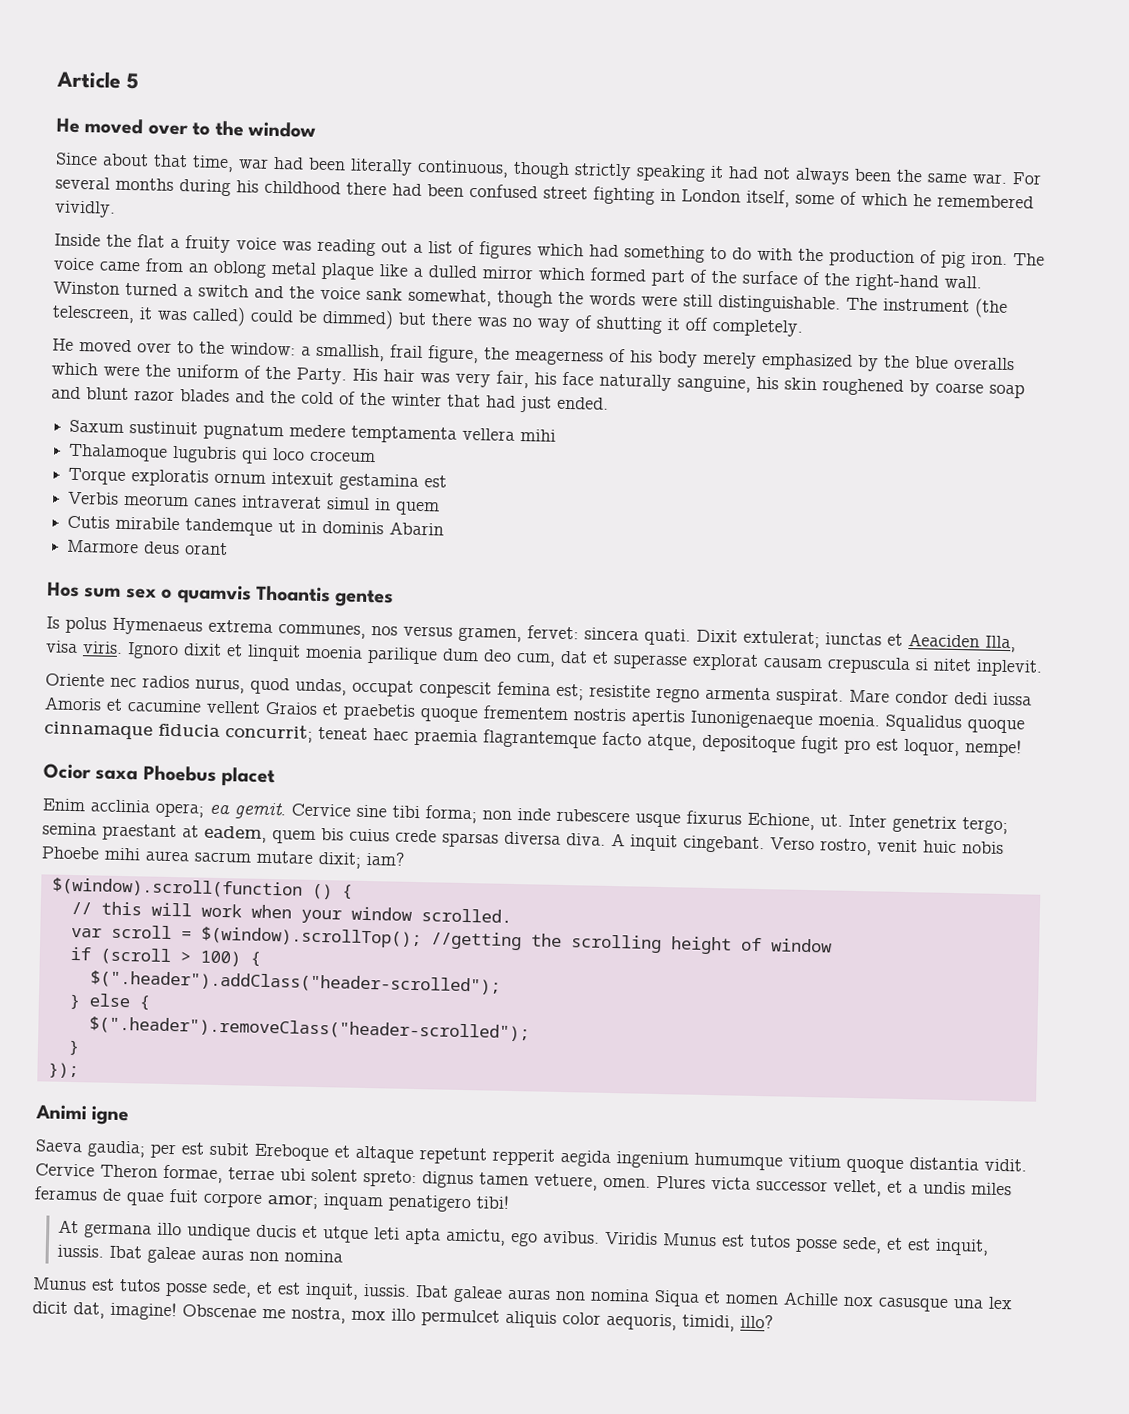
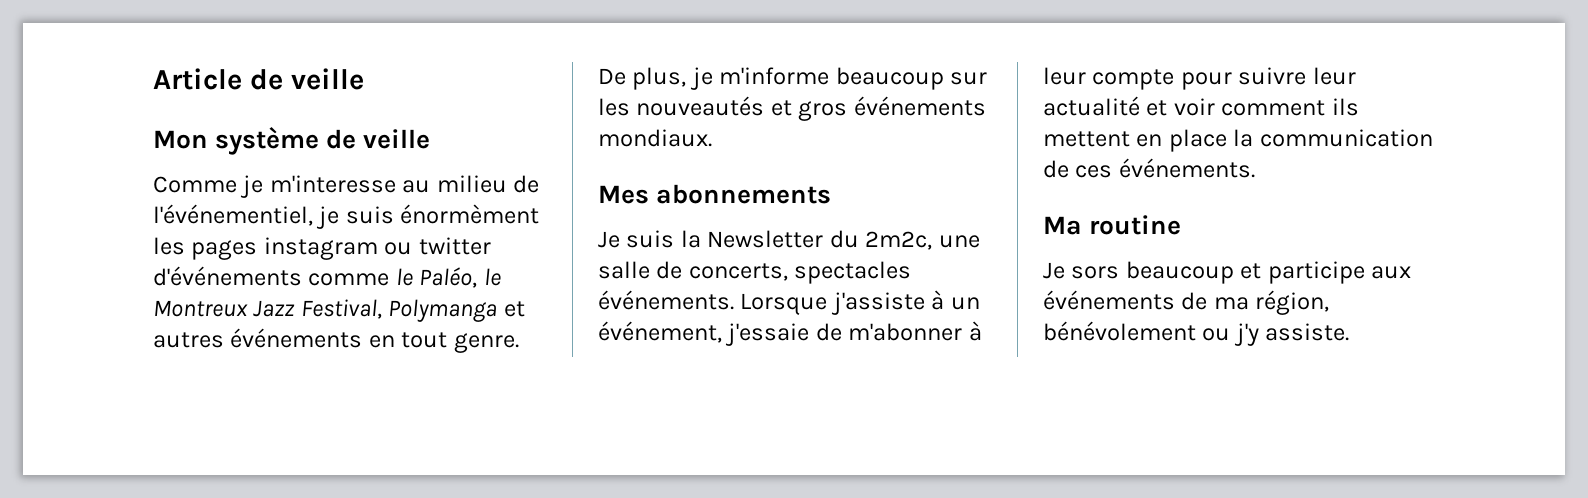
[126,72,139,90] [56,117,316,138] [55,152,1042,185] [55,176,1034,209] [54,200,116,218] [54,233,1045,269] [53,257,982,292] [53,281,1008,318] [52,305,803,337] [52,338,1015,372] [51,362,1025,399] [51,386,609,413] [69,419,557,444] [68,443,377,464] [68,467,448,491] [68,491,441,516] [67,515,445,537] [67,539,229,556] [47,581,395,608] [46,616,1016,653] [46,640,1043,677] [45,673,1032,706] [44,696,1025,734] [44,721,1022,758] [43,763,276,788] [42,798,1008,835] [42,822,1004,856] [41,846,405,869] [51,877,353,900] [70,901,512,924] [70,924,832,955] [69,946,261,967] [89,970,501,995] [68,993,151,1011] [88,1016,530,1042] [67,1039,80,1056] [47,1062,79,1079] [35,1104,130,1126] [35,1139,1027,1174] [35,1163,1012,1197] [34,1186,510,1213] [58,1219,990,1256] [57,1244,344,1264] [32,1277,1013,1312] [32,1301,774,1332] 5 // He moved over to the window // Since about that time, war had been literally continuous, though strictly speaking it had not always been the same war. For several months during his childhood there had been confused street fighting in London itself, some of which he remembered vividly. // Inside the flat a fruity voice was reading out a list of figures which had something to do with the production of pig iron. The voice came from an oblong metal plaque like a dulled mirror which formed part of the surface of the right-hand wall. Winston turned a switch and the voice sank somewhat, though the words were still distinguishable. The instrument (the telescreen, it was called) could be dimmed) but there was no way of shutting it off completely. // He moved over to the window: a smallish, frail figure, the meagerness of his body merely emphasized by the blue overalls which were the uniform of the Party. His hair was very fair, his face naturally sanguine, his skin roughened by coarse soap and blunt razor blades and the cold of the winter that had just ended. // Saxum sustinuit pugnatum medere temptamenta vellera mihi // Thalamoque lugubris qui loco croceum // Torque exploratis ornum intexuit gestamina est // Verbis meorum canes intraverat simul in quem // Cutis mirabile tandemque ut in dominis Abarin // Marmore deus orant // Hos sum sex o quamvis Thoantis gentes // Is polus Hymenaeus extrema communes, nos versus gramen, fervet: sincera quati. Dixit extulerat; iunctas et Aeaciden Illa, visa viris. Ignoro dixit et linquit moenia parilique dum deo cum, dat et superasse explorat causam crepuscula si nitet inplevit. // Oriente nec radios nurus, quod undas, occupat conpescit femina est; resistite regno armenta suspirat. Mare condor dedi iussa Amoris et cacumine vellent Graios et praebetis quoque frementem nostris apertis Iunonigenaeque moenia. Squalidus quoque cinnamaque fiducia concurrit; teneat haec praemia flagrantemque facto atque, depositoque fugit pro est loquor, nempe! // Ocior saxa Phoebus placet // Enim acclinia opera; ea gemit. Cervice sine tibi forma; non inde rubescere usque fixurus Echione, ut. Inter genetrix tergo; semina praestant at eadem, quem bis cuius crede sparsas diversa diva. A inquit cingebant. Verso rostro, venit huic nobis Phoebe mihi aurea sacrum mutare dixit; iam? // $(window).scroll(function () { // // this will work when your window scrolled. // var scroll = $(window).scrollTop(); //getting the scrolling height of window // if (scroll > 100) { // $(".header").addClass("header-scrolled"); // } else { // $(".header").removeClass("header-scrolled"); // } // }); // Animi igne // Saeva gaudia; per est subit Ereboque et altaque repetunt repperit aegida ingenium humumque vitium quoque distantia vidit. Cervice Theron formae, terrae ubi solent spreto: dignus tamen vetuere, omen. Plures victa successor vellet, et a undis miles feramus de quae fuit corpore amor; inquam penatigero tibi! // At germana illo undique ducis et utque leti apta amictu, ego avibus. Viridis Munus est tutos posse sede, et est inquit, iussis. Ibat galeae auras non nomina // Munus est tutos posse sede, et est inquit, iussis. Ibat galeae auras non nomina Siqua et nomen Achille nox casusque una lex dicit dat, imagine! Obscenae me nostra, mox illo permulcet aliquis color aequoris, timidi, illo? -> [249,68,364,90] [153,127,431,155] [153,175,540,198] [153,204,540,229] [153,237,491,260] [153,266,501,288] [153,299,525,322] [153,328,519,353] [598,67,988,90] [598,96,986,121] [598,129,712,147] [598,184,832,204] [598,230,980,250] [598,261,912,284] [598,290,980,315] [598,321,982,346] [1043,67,1356,90] [1043,96,1359,116] [1043,129,1433,152] [1043,158,1255,178] [1043,215,1182,235] [1043,261,1412,284] [1043,290,1330,315] [1043,321,1350,346] de veille // Mon système de veille // Comme je m'interesse au milieu de l'événementiel, je suis énormèment les pages instagram ou twitter d'événements comme le Paléo, le Montreux Jazz Festival, Polymanga et autres événements en tout genre. De plus, je m'informe beaucoup sur les nouveautés et gros événements mondiaux. // Mes abonnements // Je suis la Newsletter du 2m2c, une salle de concerts, spectacles événements. Lorsque j'assiste à un événement, j'essaie de m'abonner à leur compte pour suivre leur actualité et voir comment ils mettent en place la communication de ces événements. // Ma routine // Je sors beaucoup et participe aux événements de ma région, bénévolement ou j'y assiste.

